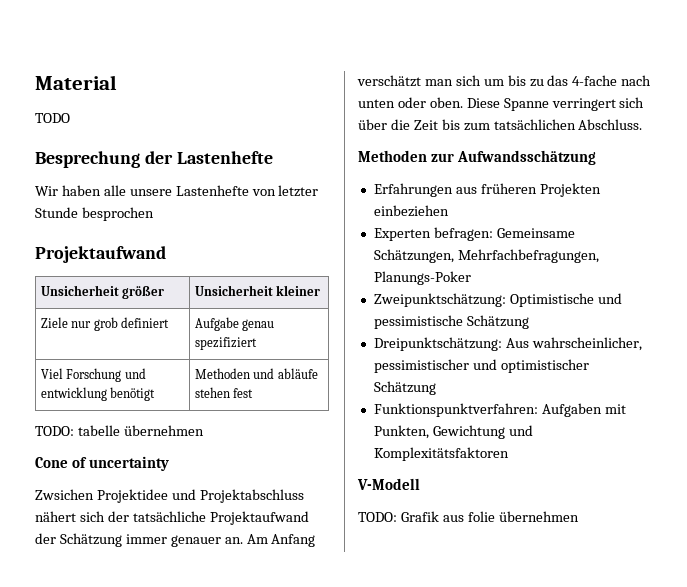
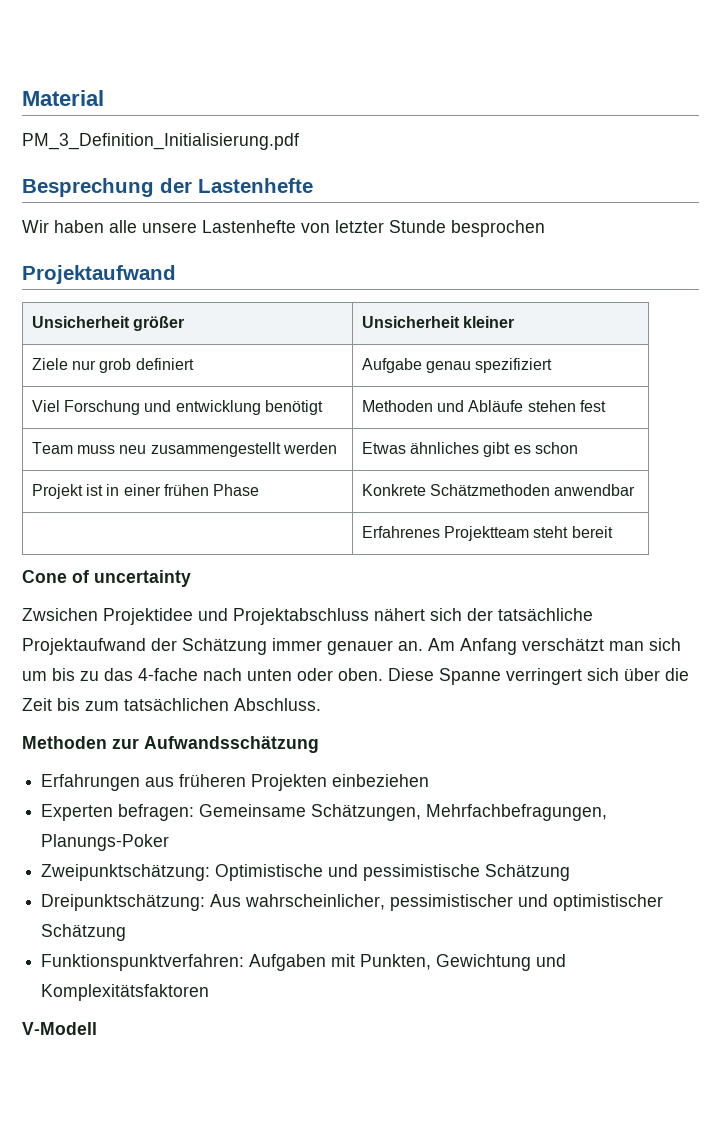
[35,113,70,123] TODO -> [22,133,299,150] PM_3_Definition_Initialisierung.pdf
[277,368,318,379] abläufe -> [468,400,524,412] Abläufe
[35,425,204,436] // TODO: tabelle übernehmen -> [31,442,338,457] [361,442,579,457] [31,484,260,499] [361,484,636,496] [361,526,613,541] // Team muss neu zusammengestellt werden | Etwas ähnliches gibt es schon // Projekt ist in einer frühen Phase | Konkrete Schätzmethoden anwendbar // | Erfahrenes Projektteam steht bereit
[358,511,579,522] // TODO: Grafik aus folie übernehmen -> (97, 1028) none

